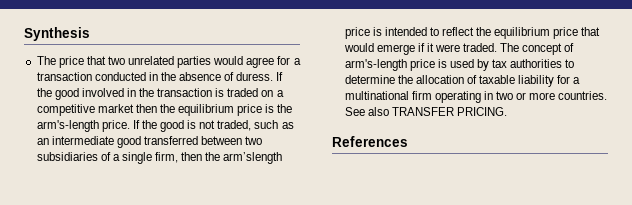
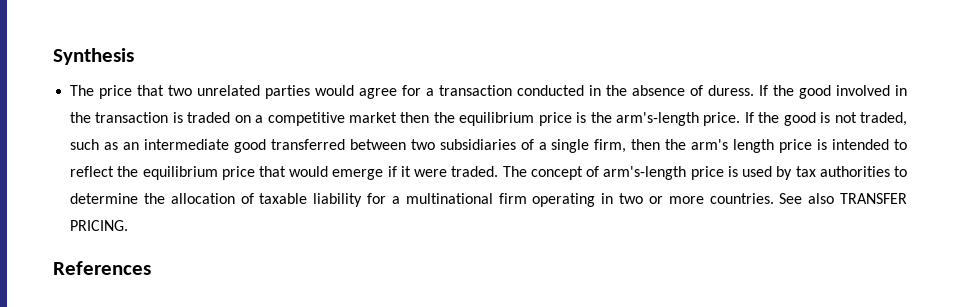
[223,152,283,164] arm’slength -> [691,139,775,153] arm's length

